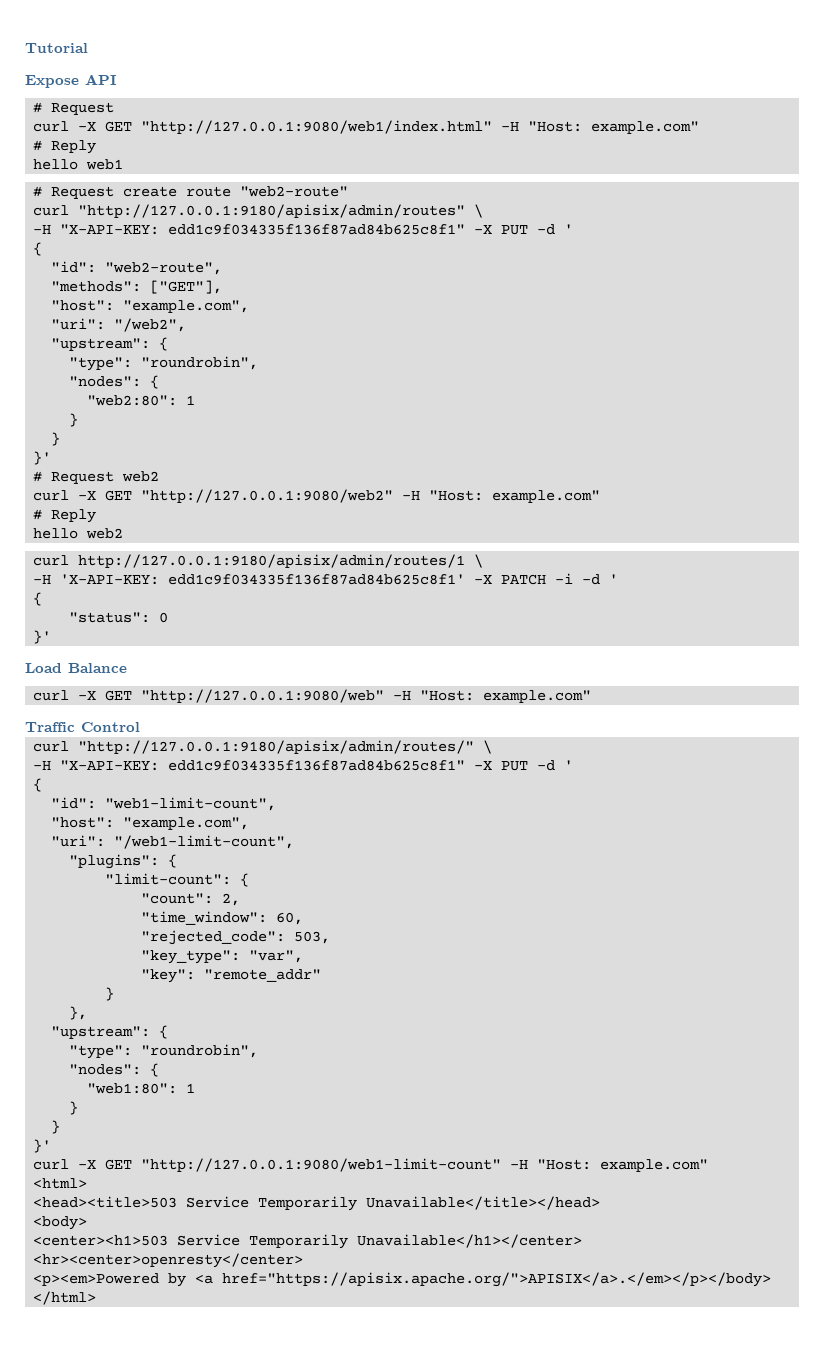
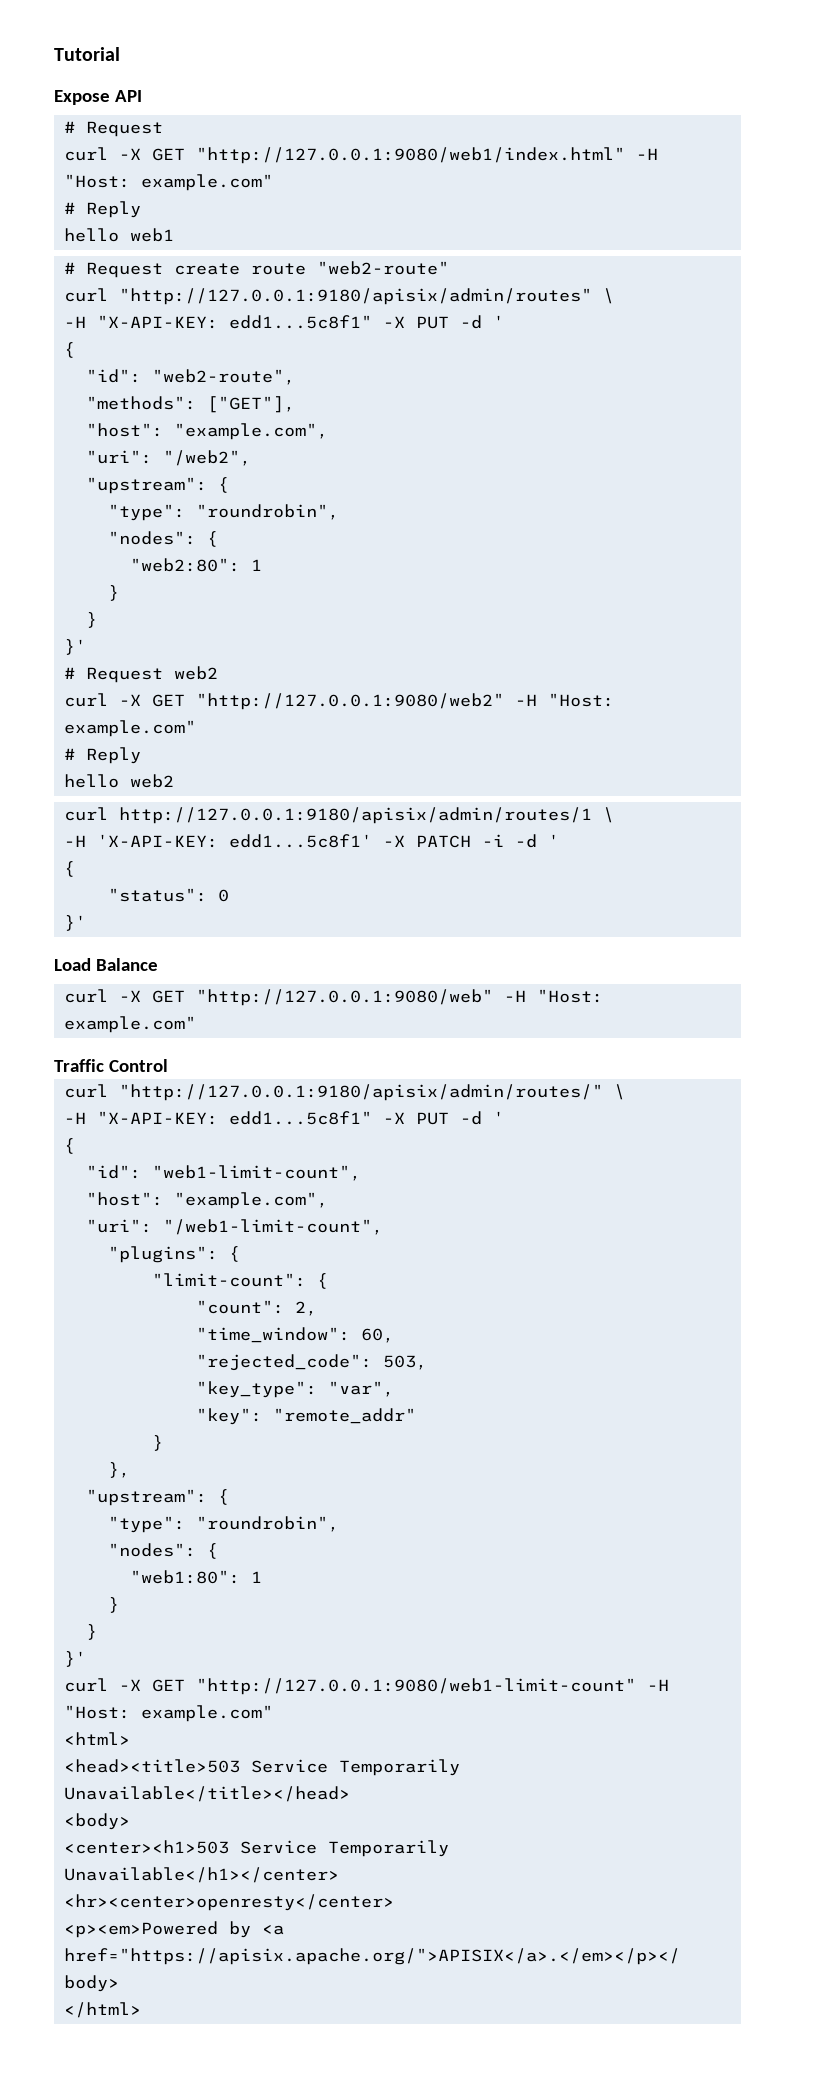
[167,224,465,235] edd1c9f034335f136f87ad84b625c8f1" -> [229,315,373,329] edd1...5c8f1"
[167,574,465,585] edd1c9f034335f136f87ad84b625c8f1' -> [229,834,373,848] edd1...5c8f1'
[167,760,465,771] edd1c9f034335f136f87ad84b625c8f1" -> [229,1111,373,1125] edd1...5c8f1"

